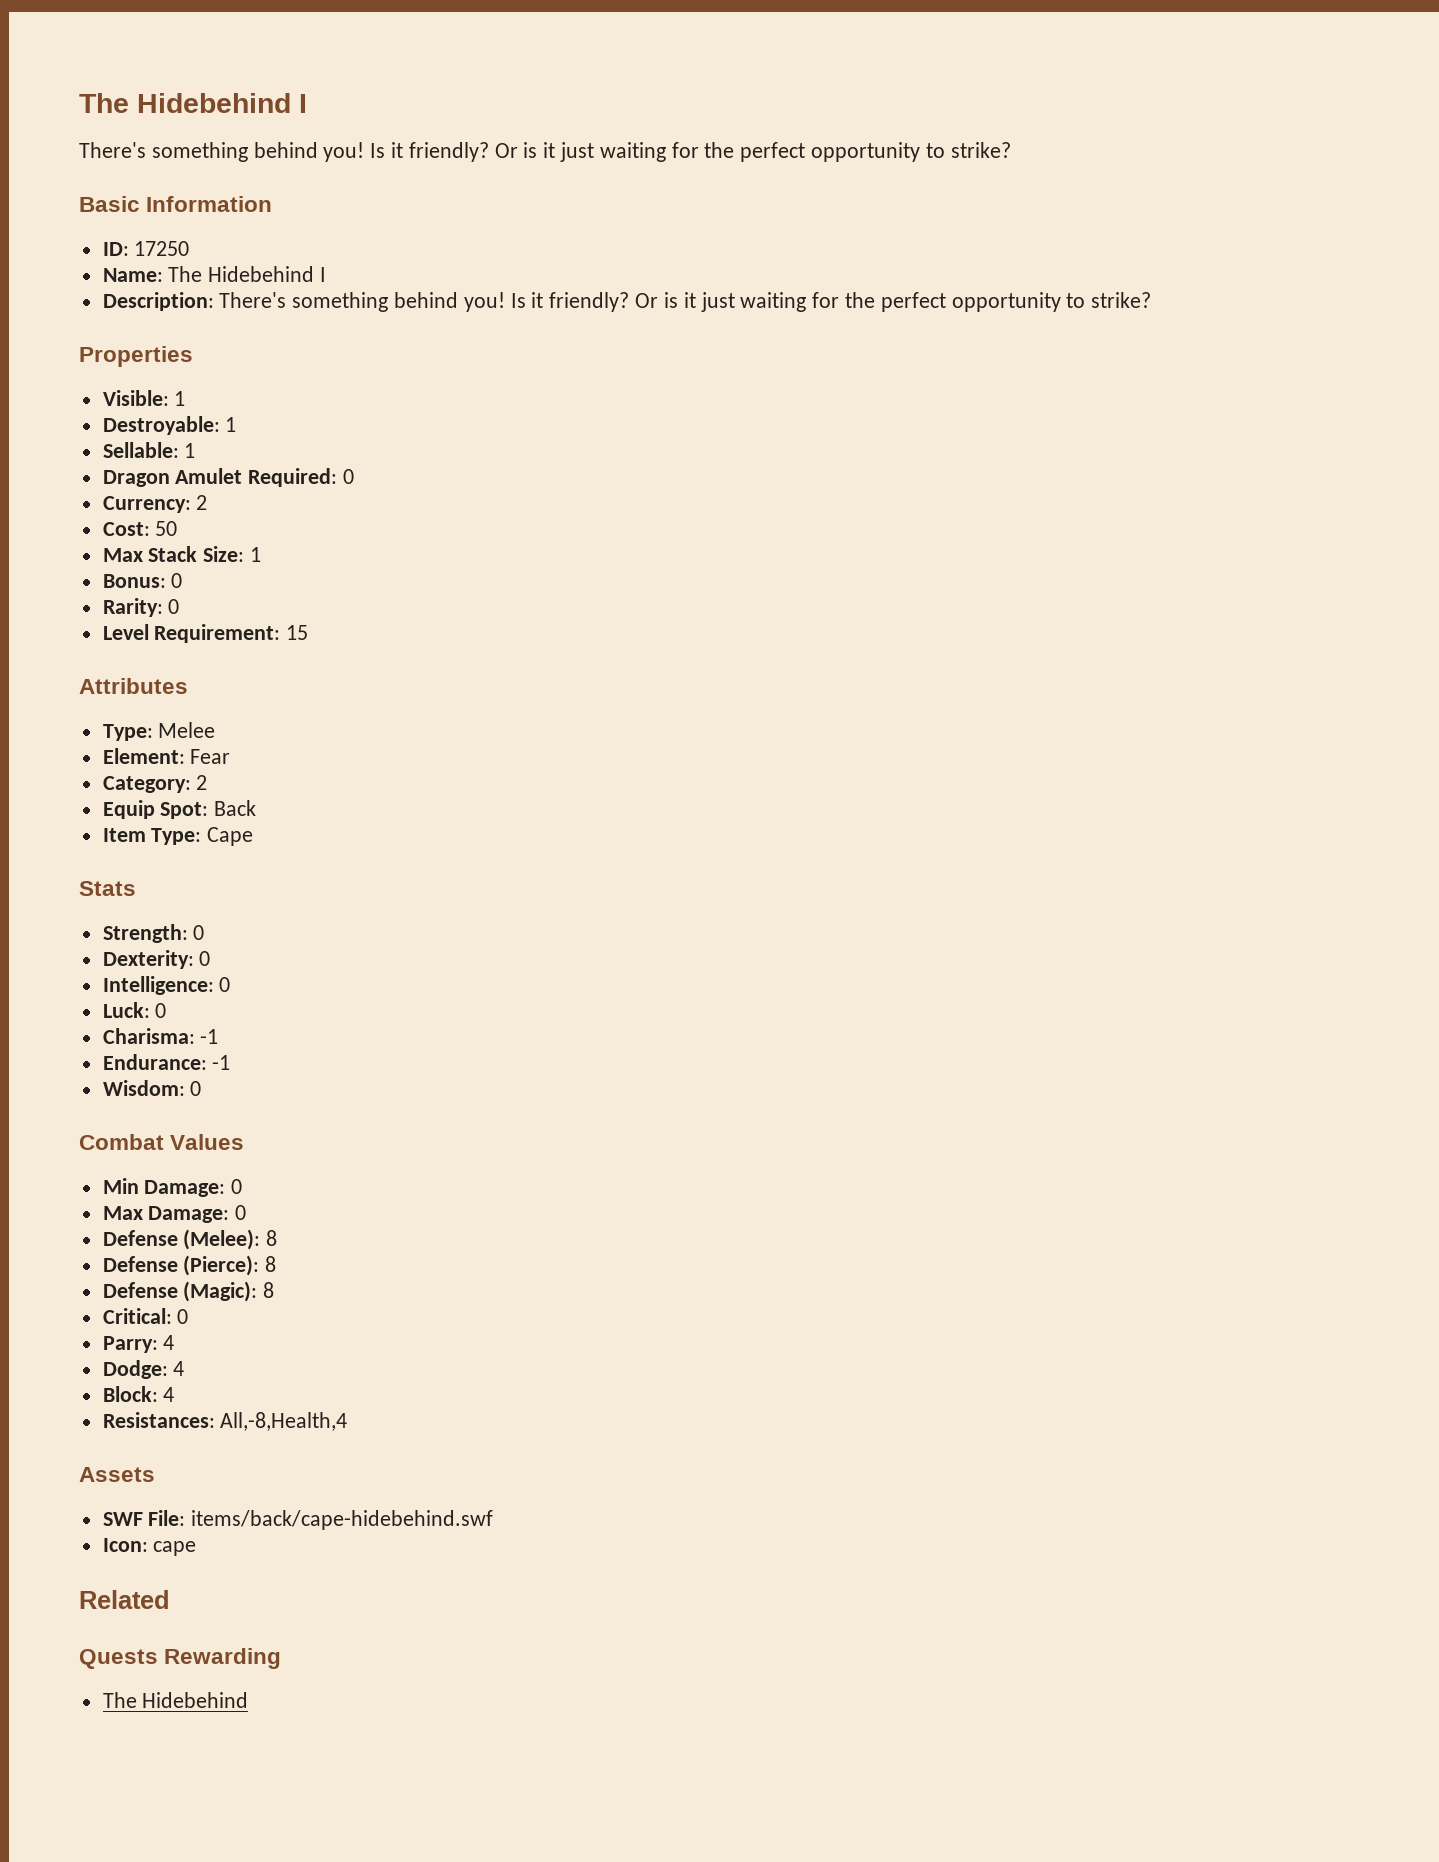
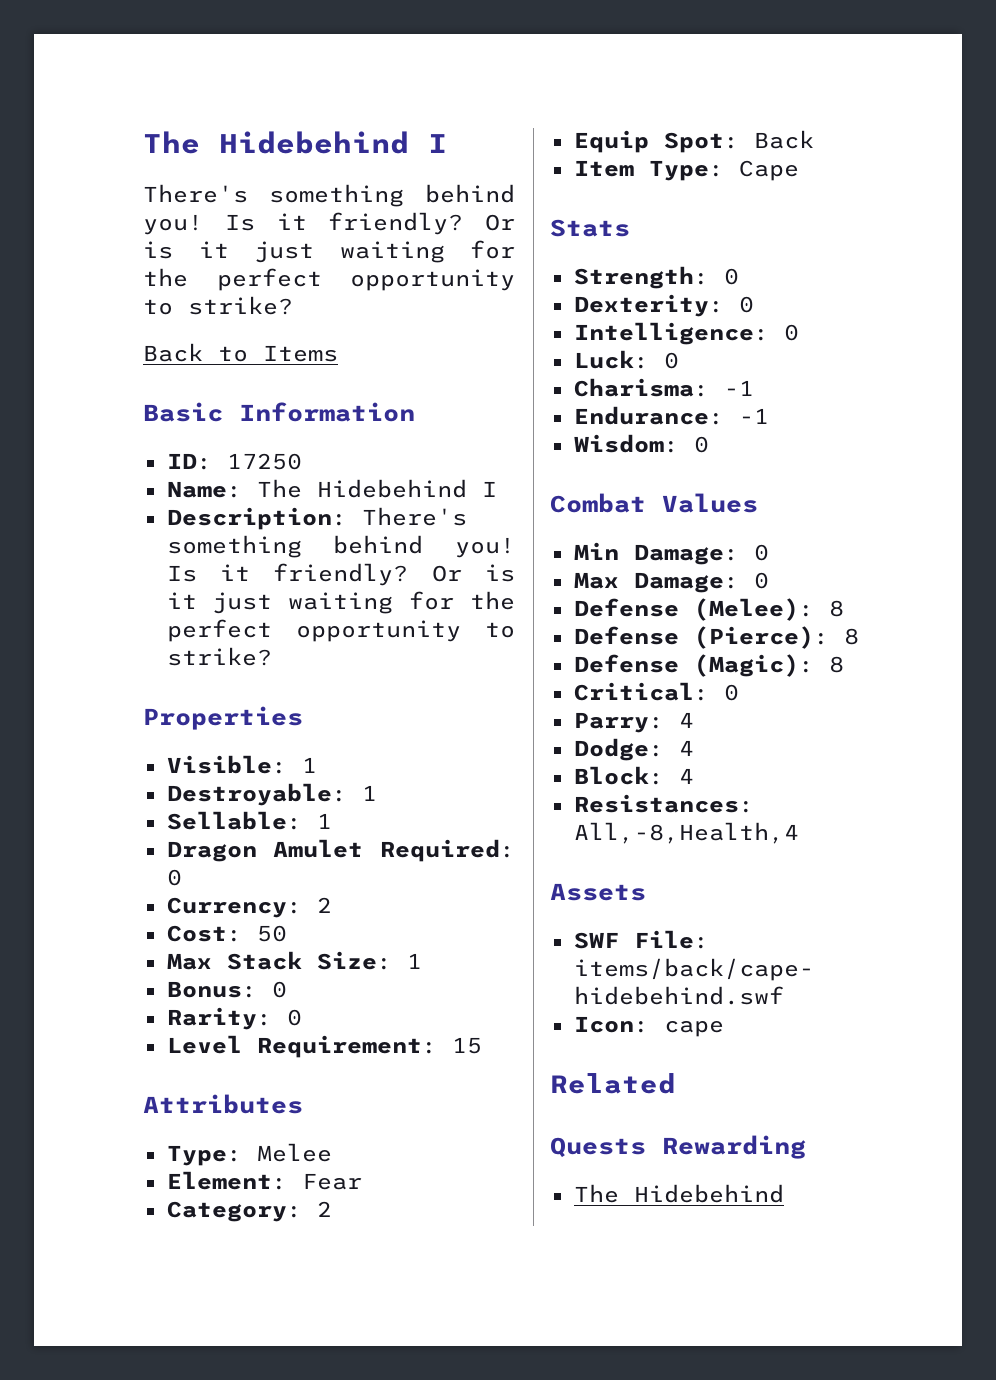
(1011, 150) none -> [143,343,338,362] // Back to Items

